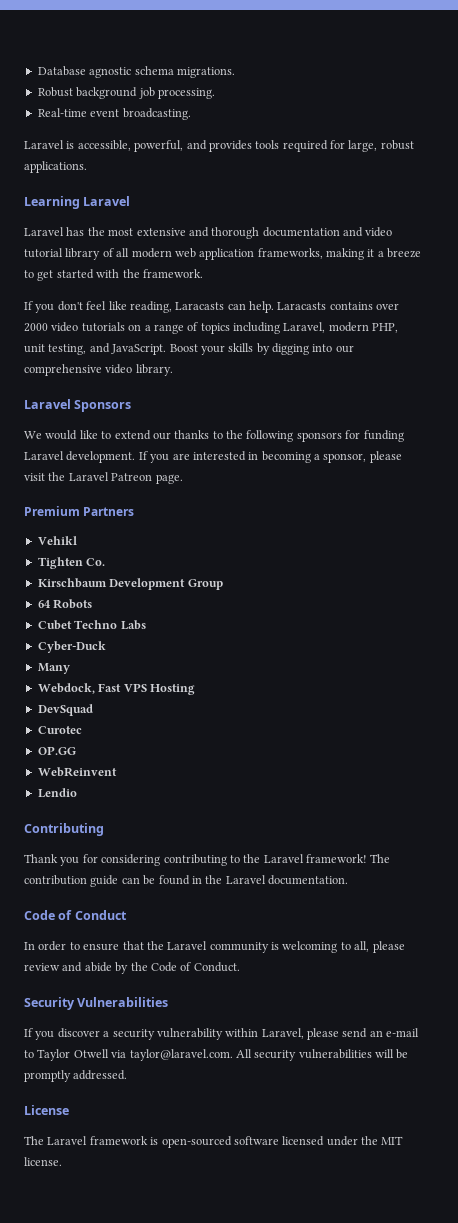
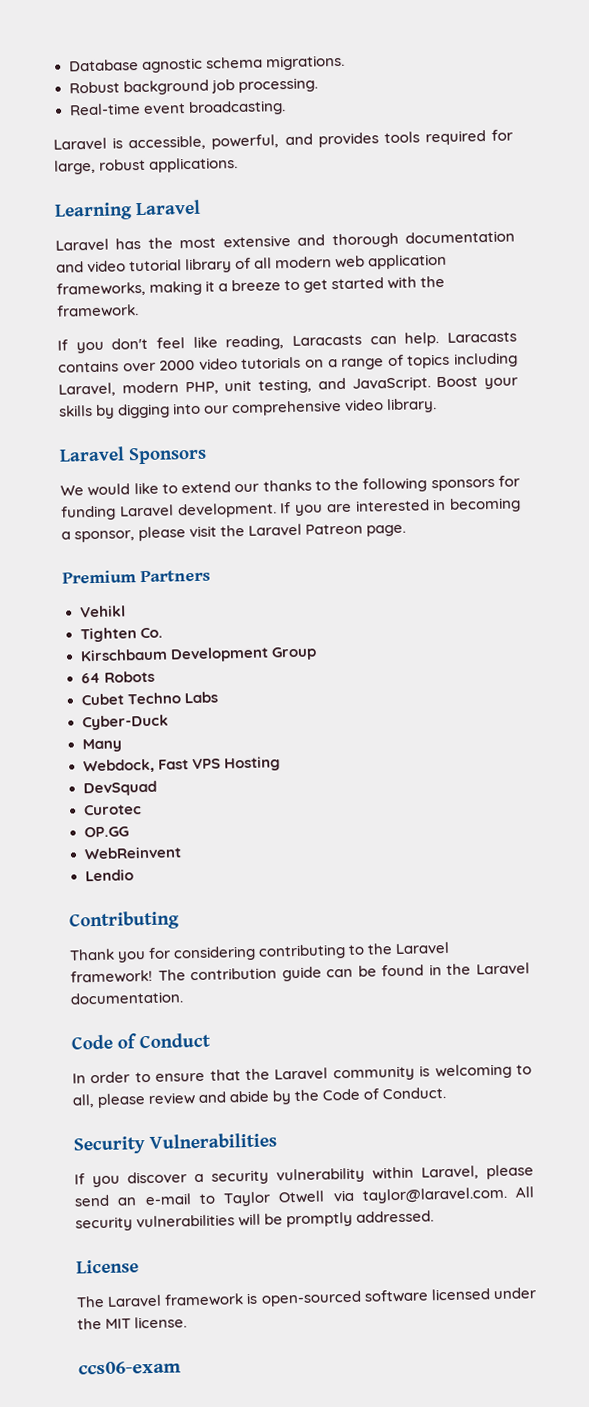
(62, 1161) none -> [78,1360,181,1375] // ccs06-exam

